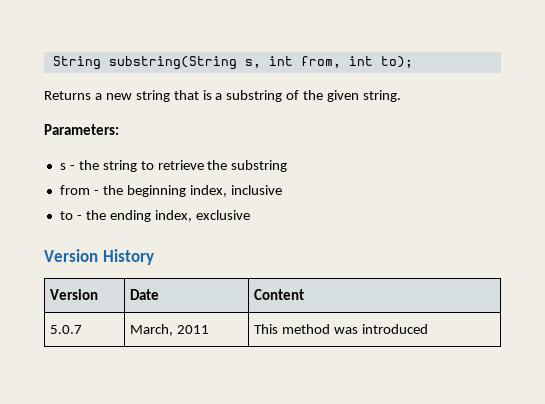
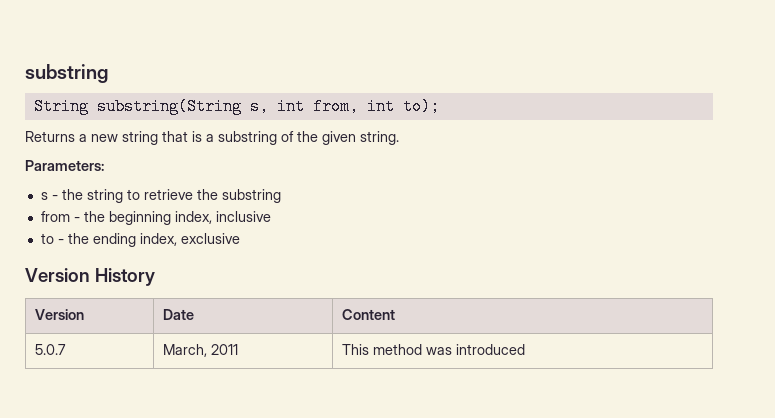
(52, 63) none -> [25,64,108,83] substring //

